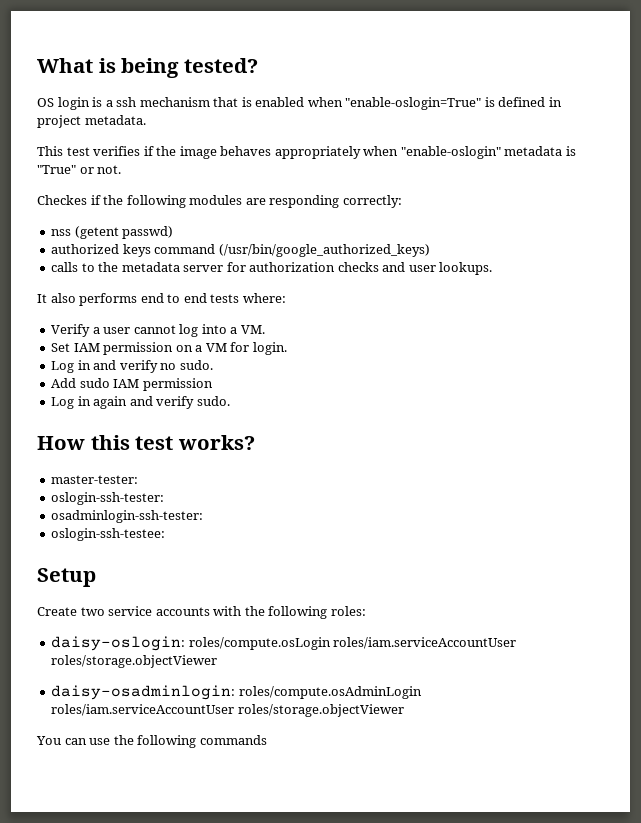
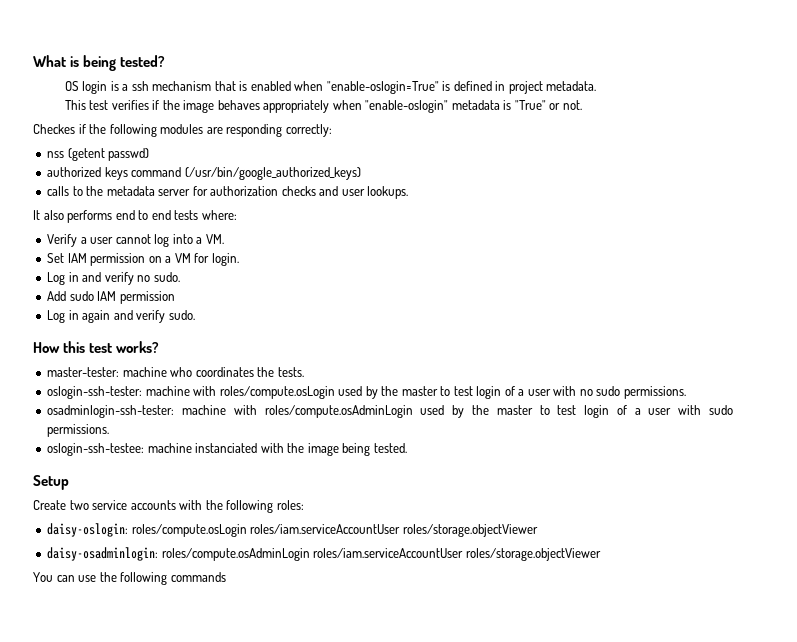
[51,492,165,505] [51,510,204,523] [51,528,166,541] // oslogin-ssh-tester: // osadminlogin-ssh-tester: // oslogin-ssh-testee: -> [122,367,304,377] [47,386,686,399] [47,405,733,418] [47,424,110,437] [47,443,407,456] machine who coordinates the tests. // oslogin-ssh-tester: machine with roles/compute.osLogin used by the master to test login of a user with no sudo permissions. // osadminlogin-ssh-tester: machine with roles/compute.osAdminLogin used by the master to test login of a user with sudo permissions. // oslogin-ssh-testee: machine instanciated with the image being tested.

